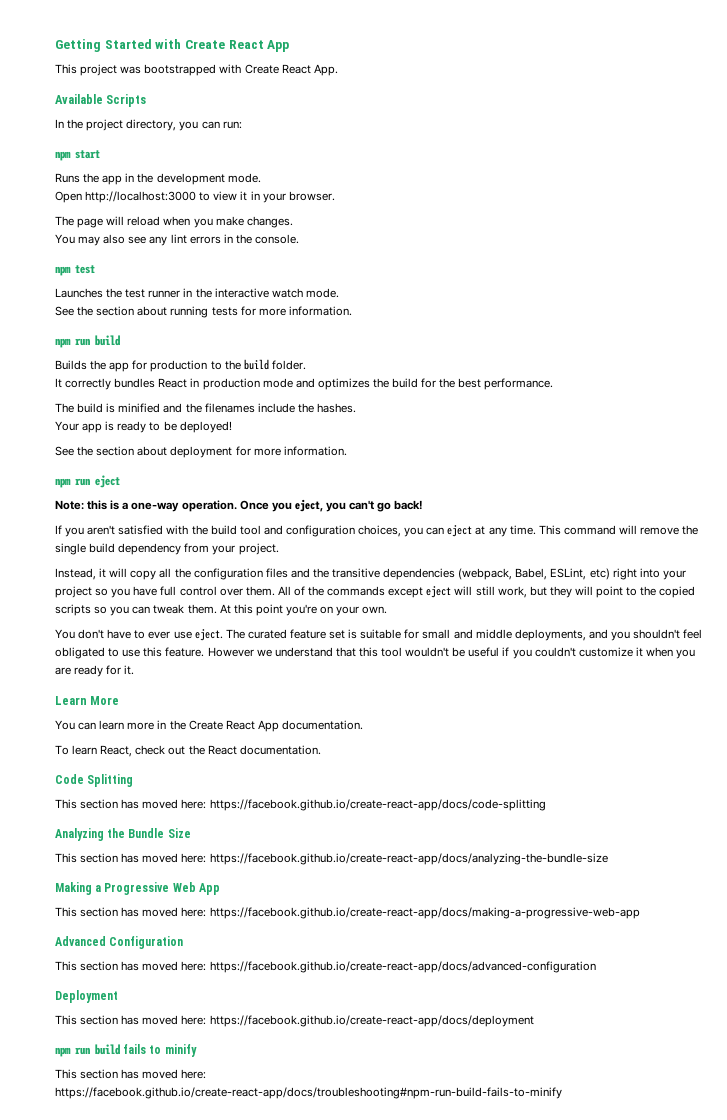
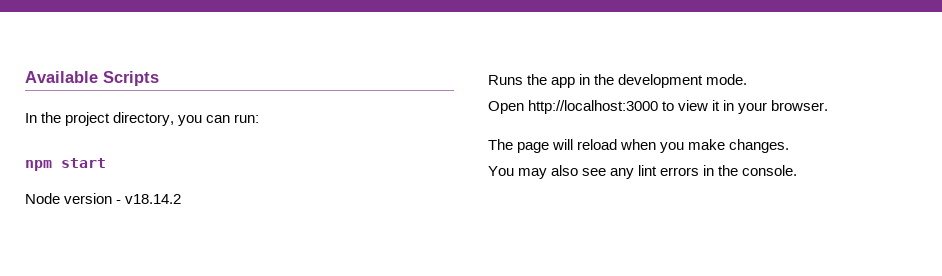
[55,39,290,52] [55,64,338,76] Getting Started with Create React App // This project was bootstrapped with Create React App. // -> (25, 77) none
(100, 154) none -> [25,193,182,204] // Node version - v18.14.2
[55,265,95,276] [55,288,339,298] [55,306,352,318] [55,335,120,348] [55,359,306,372] [55,378,554,390] [55,403,356,413] [55,421,232,433] [55,446,347,458] [55,475,120,488] [55,499,424,512] [55,525,699,537] [55,543,279,555] [55,568,686,580] [55,586,696,598] [55,604,388,616] [55,629,703,641] [55,647,696,659] [55,665,135,677] [55,696,120,705] [55,720,363,732] [55,745,321,757] [55,774,134,787] [55,799,546,811] [55,828,191,841] [55,853,608,865] [55,882,220,895] [55,907,640,919] [55,936,184,949] [55,961,596,973] [55,990,118,1003] [55,1015,534,1027] [55,1044,197,1057] [55,1069,207,1079] [55,1087,562,1099] // npm test // Launches the test runner in the interactive watch mode. // See the section about running tests for more information. // npm run build // Builds the app for production to the build folder. // It correctly bundles React in production mode and optimizes the build for the best performance. // The build is minified and the filenames include the hashes. // Your app is ready to be deployed! // See the section about deployment for more information. // npm run eject // Note: this is a one-way operation. Once you eject, you can't go back! // If you aren't satisfied with the build tool and configuration choices, you can eject at any time. This command will remove the single build dependency from your project. // Instead, it will copy all the configuration files and the transitive dependencies (webpack, Babel, ESLint, etc) right into your project so you have full control over them. All of the commands except eject will still work, but they will point to the copied scripts so you can tweak them. At this point you're on your own. // You don't have to ever use eject. The curated feature set is suitable for small and middle deployments, and you shouldn't feel obligated to use this feature. However we understand that this tool wouldn't be useful if you couldn't customize it when you are ready for it. // Learn More // You can learn more in the Create React App documentation. // To learn React, check out the React documentation. // Code Splitting // This section has moved here: https://facebook.github.io/create-react-app/docs/code-splitting // Analyzing the Bundle Size // This section has moved here: https://facebook.github.io/create-react-app/docs/analyzing-the-bundle-size // Making a Progressive Web App // This section has moved here: https://facebook.github.io/create-react-app/docs/making-a-progressive-web-app // Advanced Configuration // This section has moved here: https://facebook.github.io/create-react-app/docs/advanced-configuration // Deployment // This section has moved here: https://facebook.github.io/create-react-app/docs/deployment // npm run build fails to minify // This section has moved here: https://facebook.github.io/create-react-app/docs/troubleshooting#npm-run-build-fails-to-minify -> (798, 170) none

